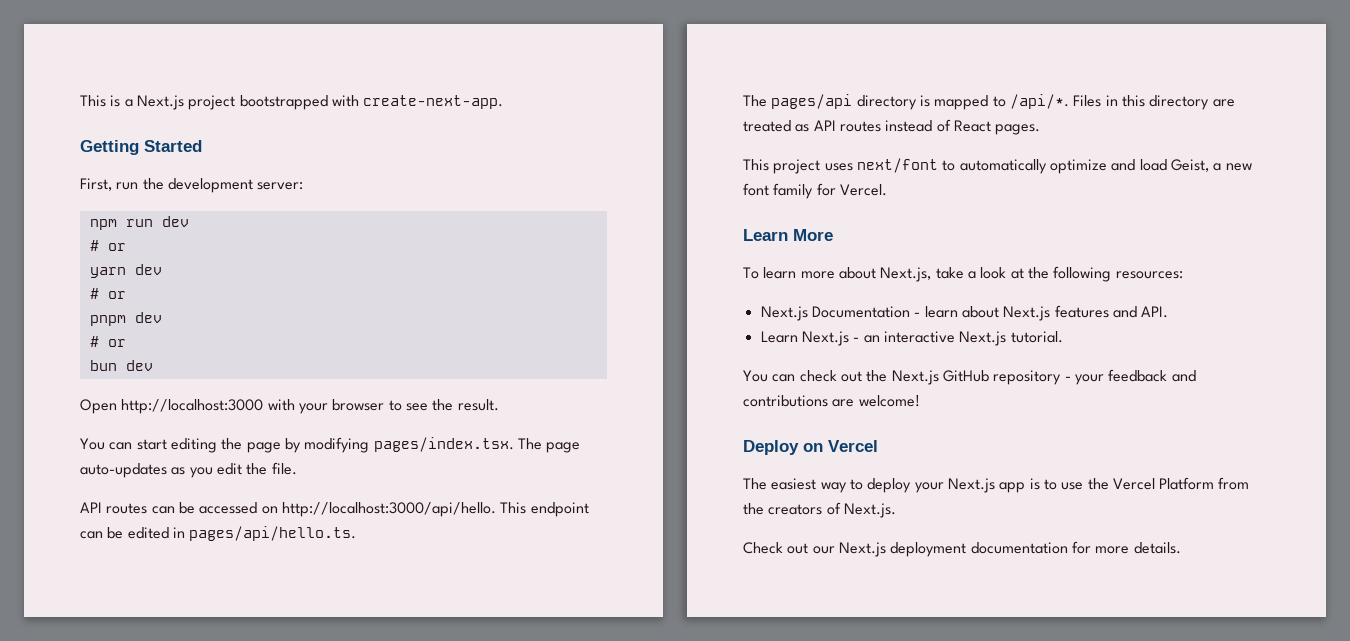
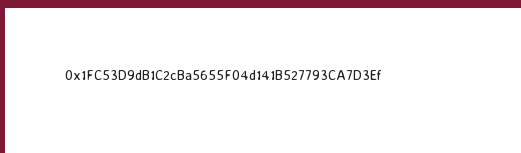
[80,95,504,110] [80,140,202,155] [80,178,304,193] [89,216,189,230] [89,240,126,251] [89,264,162,278] [89,288,126,299] [89,312,162,326] [89,336,126,347] [89,360,153,371] [80,399,499,414] [80,437,581,453] [80,462,297,478] [80,502,589,517] [80,526,357,541] [743,94,1235,110] [743,119,1041,135] [743,158,1252,174] [743,183,887,199] [743,229,833,241] [743,266,1183,282] [760,305,1169,321] [760,331,1063,346] [743,369,1196,385] [743,395,920,407] [743,440,878,455] [743,477,1250,493] [743,502,896,518] [743,541,1181,557] This is a Next.js project bootstrapped with create-next-app. // Getting Started // First, run the development server: // npm run dev // # or // yarn dev // # or // pnpm dev // # or // bun dev // Open http://localhost:3000 with your browser to see the result. // You can start editing the page by modifying pages/index.tsx. The page auto-updates as you edit the file. // API routes can be accessed on http://localhost:3000/api/hello. This endpoint can be edited in pages/api/hello.ts. // The pages/api directory is mapped to /api/*. Files in this directory are treated as API routes instead of React pages. // This project uses next/font to automatically optimize and load Geist, a new font family for Vercel. // Learn More // To learn more about Next.js, take a look at the following resources: // Next.js Documentation - learn about Next.js features and API. // Learn Next.js - an interactive Next.js tutorial. // You can check out the Next.js GitHub repository - your feedback and contributions are welcome! // Deploy on Vercel // The easiest way to deploy your Next.js app is to use the Vercel Platform from the creators of Next.js. // Check out our Next.js deployment documentation for more details. -> [65,70,382,80] 0x1FC53D9dB1C2cBa5655F04d141B527793CA7D3Ef

